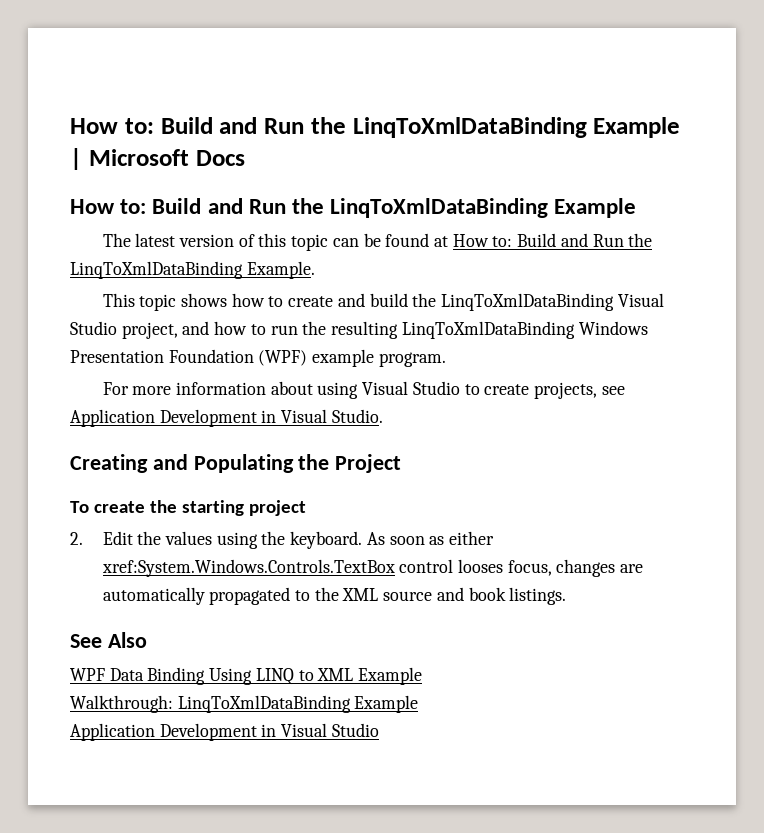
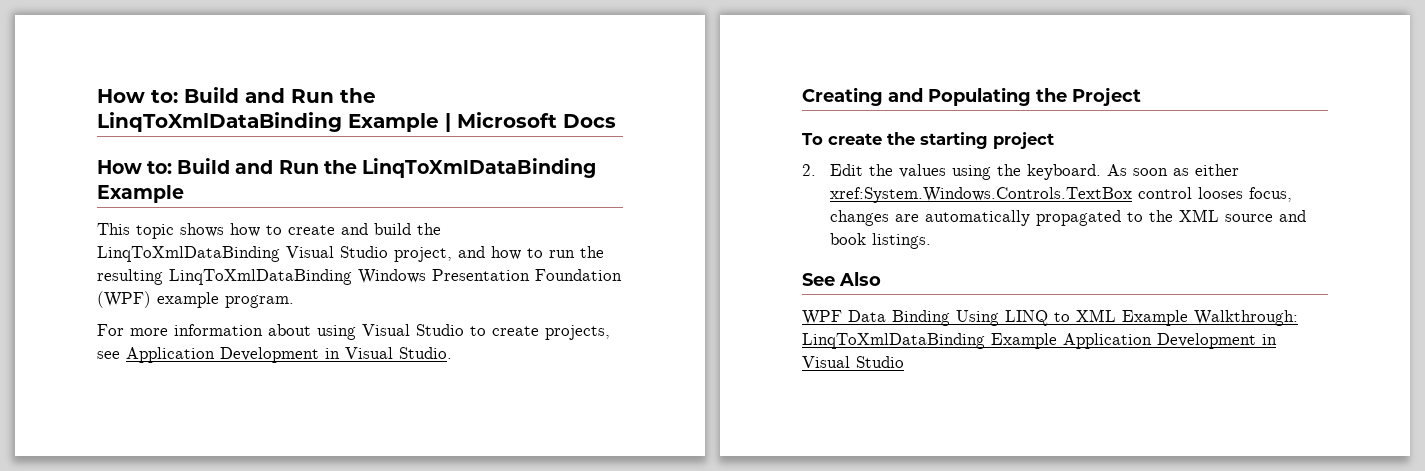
[102,233,653,251] [70,261,315,279] // The latest version of this topic can be found at How to: Build and Run the LinqToXmlDataBinding Example. -> (184, 194) none
(423, 676) // -> (1188, 318) none
(419, 704) // -> (1057, 341) none

